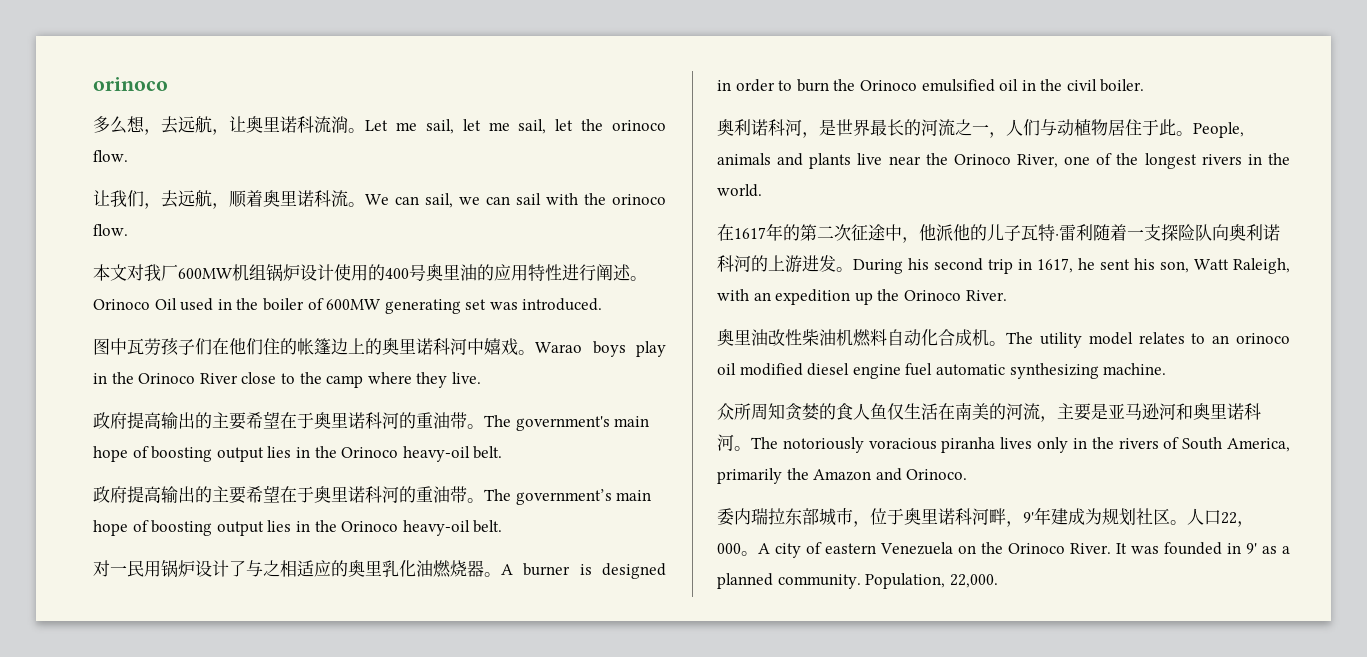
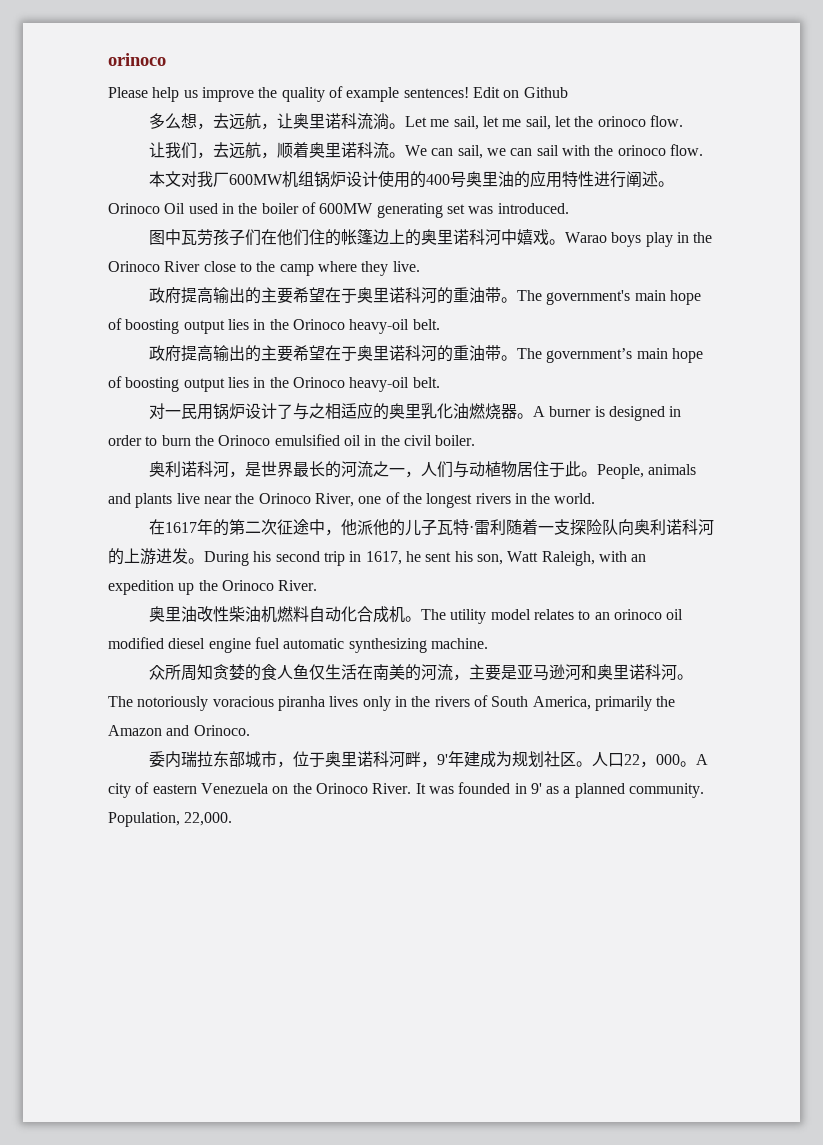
[93,77,168,91] orinoco -> [108,53,166,66] [108,86,568,102] orinoco // Please help us improve the quality of example sentences! Edit on Github

